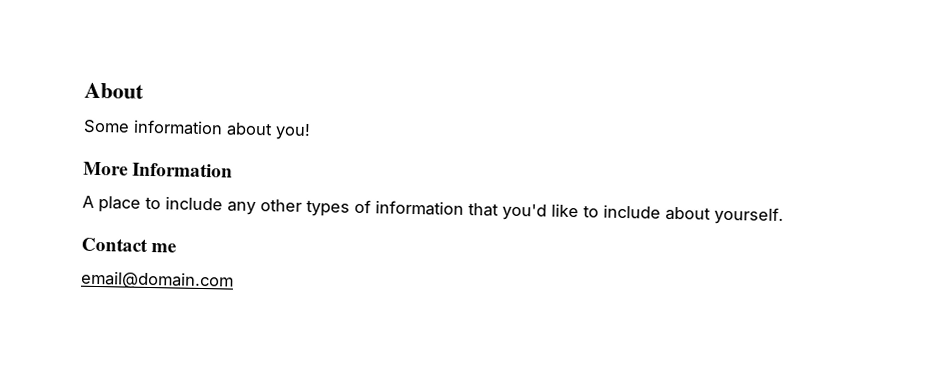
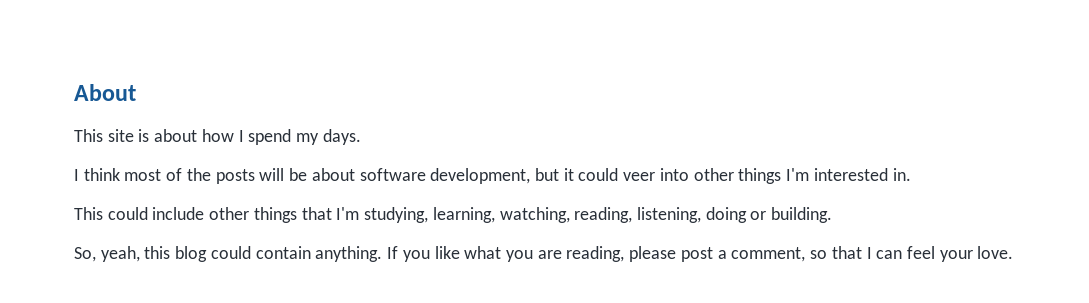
[83,119,311,141] [83,161,234,178] [82,195,784,226] [81,237,178,253] [80,270,234,291] Some information about you! // More Information // A place to include any other types of information that you'd like to include about yourself. // Contact me // email@domain.com -> [74,129,361,145] [74,168,911,184] [74,207,833,223] [74,246,1014,262] This site is about how I spend my days. // I think most of the posts will be about software development, but it could veer into other things I'm interested in. // This could include other things that I'm studying, learning, watching, reading, listening, doing or building. // So, yeah, this blog could contain anything. If you like what you are reading, please post a comment, so that I can feel your love.

